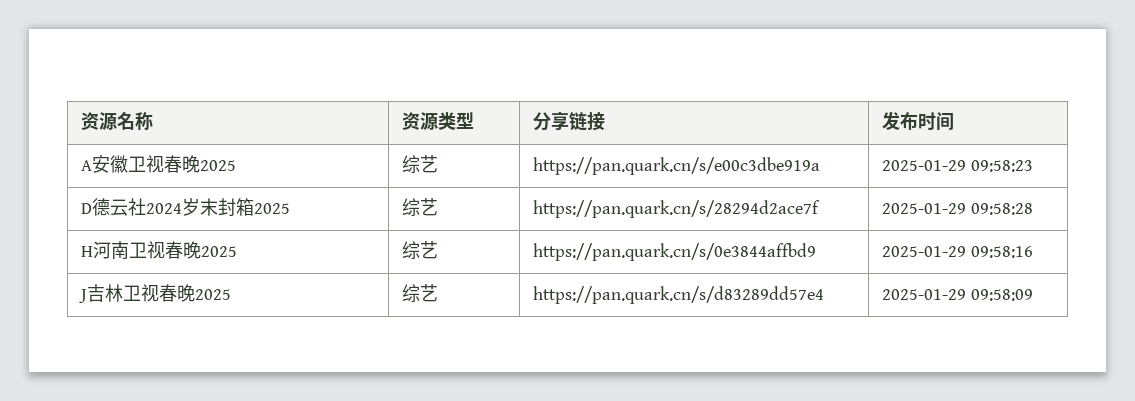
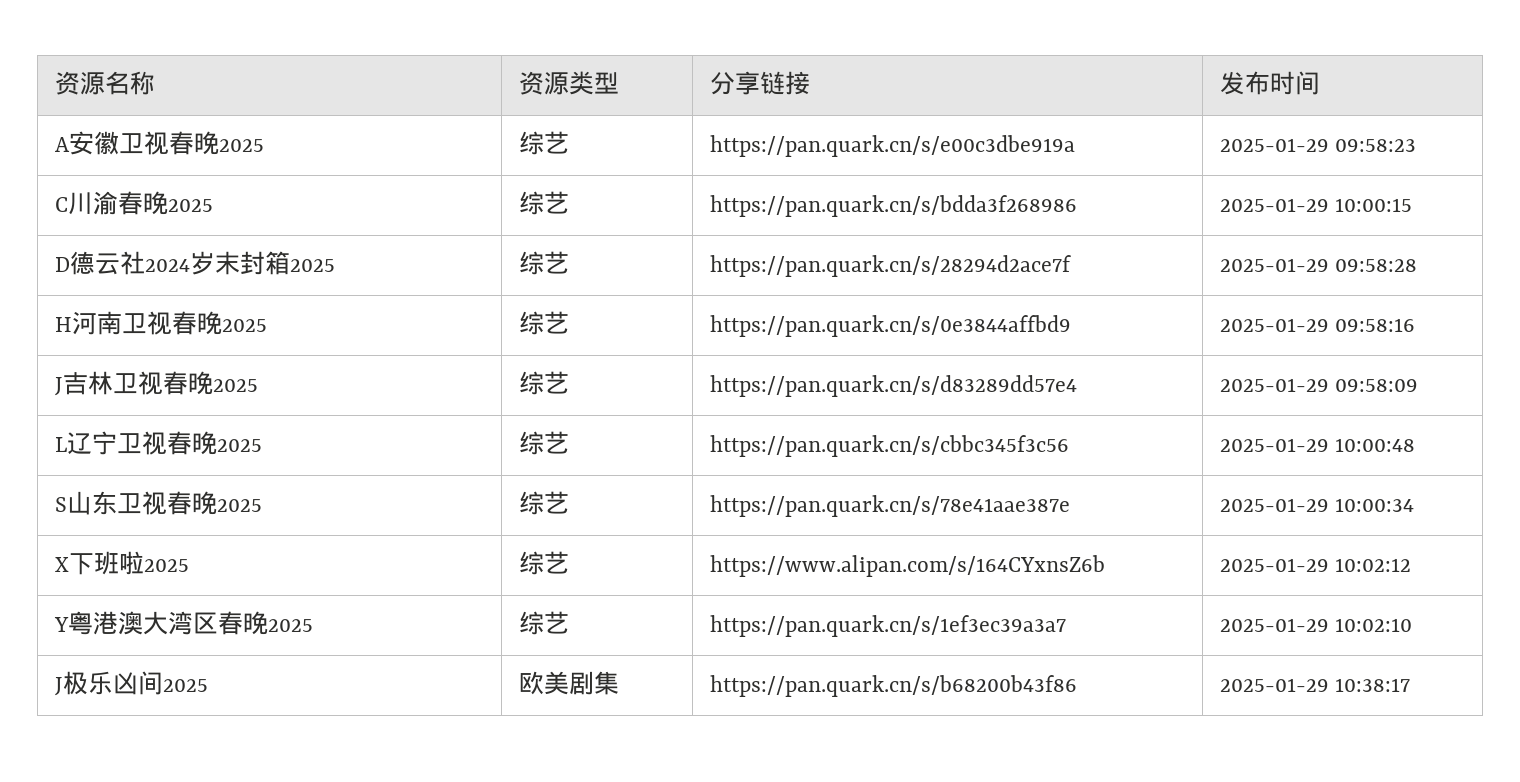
(1034, 166) none -> [54,191,213,215] [518,191,569,215] [709,195,1077,217] [1219,198,1413,212] // C川渝春晚2025 | 综艺 | https://pan.quark.cn/s/bdda3f268986 | 2025-01-29 10:00:15
(1034, 295) none -> [54,431,262,455] [518,431,569,455] [709,435,1069,457] [1219,438,1416,452] [54,491,262,515] [518,491,569,515] [709,495,1070,517] [1219,498,1415,512] [54,551,189,575] [518,551,569,575] [709,555,1105,577] [1219,558,1412,572] [53,611,313,635] [518,611,569,635] [709,615,1066,637] [1219,618,1413,632] [54,671,208,696] [518,671,619,695] [709,675,1077,697] [1219,678,1411,692] // L辽宁卫视春晚2025 | 综艺 | https://pan.quark.cn/s/cbbc345f3c56 | 2025-01-29 10:00:48 // S山东卫视春晚2025 | 综艺 | https://pan.quark.cn/s/78e41aae387e | 2025-01-29 10:00:34 // X下班啦2025 | 综艺 | https://www.alipan.com/s/164CYxnsZ6b | 2025-01-29 10:02:12 // Y粤港澳大湾区春晚2025 | 综艺 | https://pan.quark.cn/s/1ef3ec39a3a7 | 2025-01-29 10:02:10 // J极乐凶间2025 | 欧美剧集 | https://pan.quark.cn/s/b68200b43f86 | 2025-01-29 10:38:17

